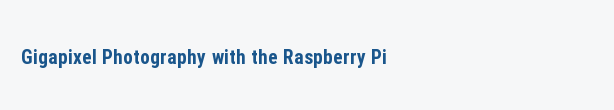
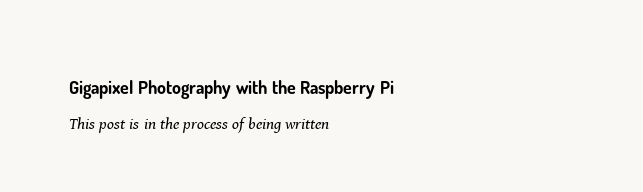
(388, 56) none -> [69,117,330,133] // This post is in the process of being written

